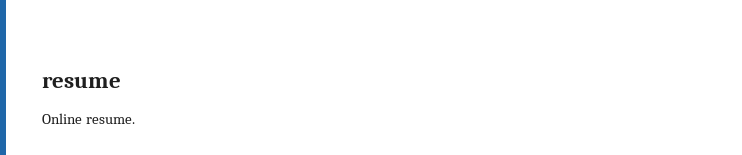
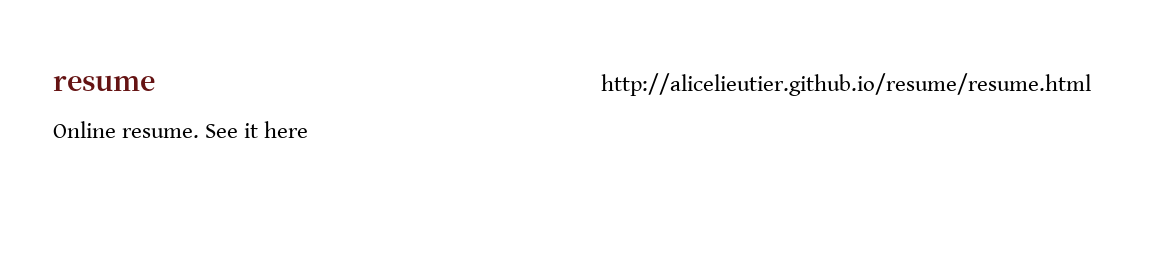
(135, 120) none -> [205,121,309,138] [601,73,1091,96] See it here http://alicelieutier.github.io/resume/resume.html

